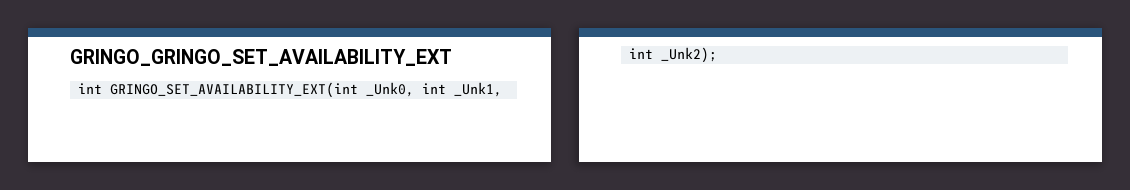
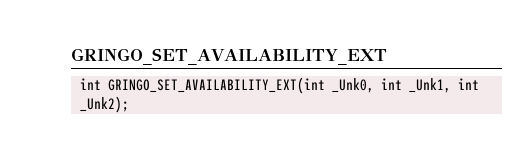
[70,49,452,66] GRINGO_GRINGO_SET_AVAILABILITY_EXT -> [71,48,387,65] GRINGO_SET_AVAILABILITY_EXT

